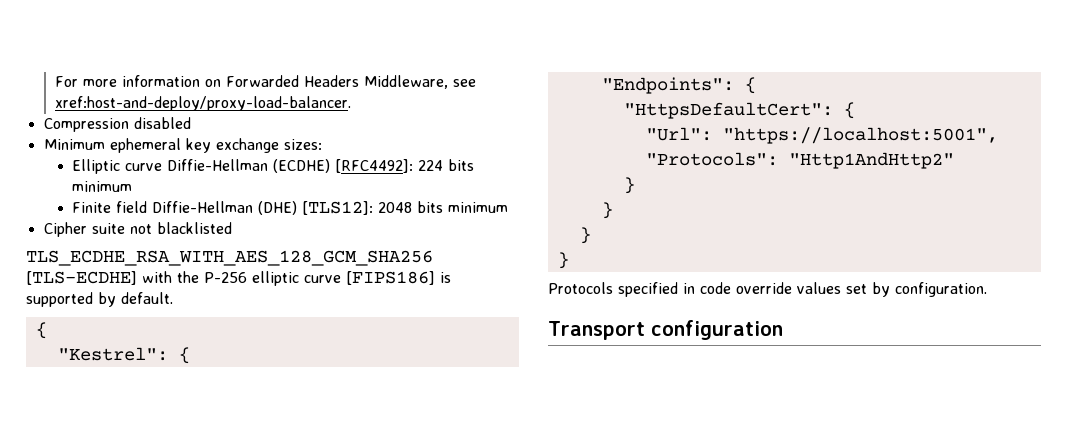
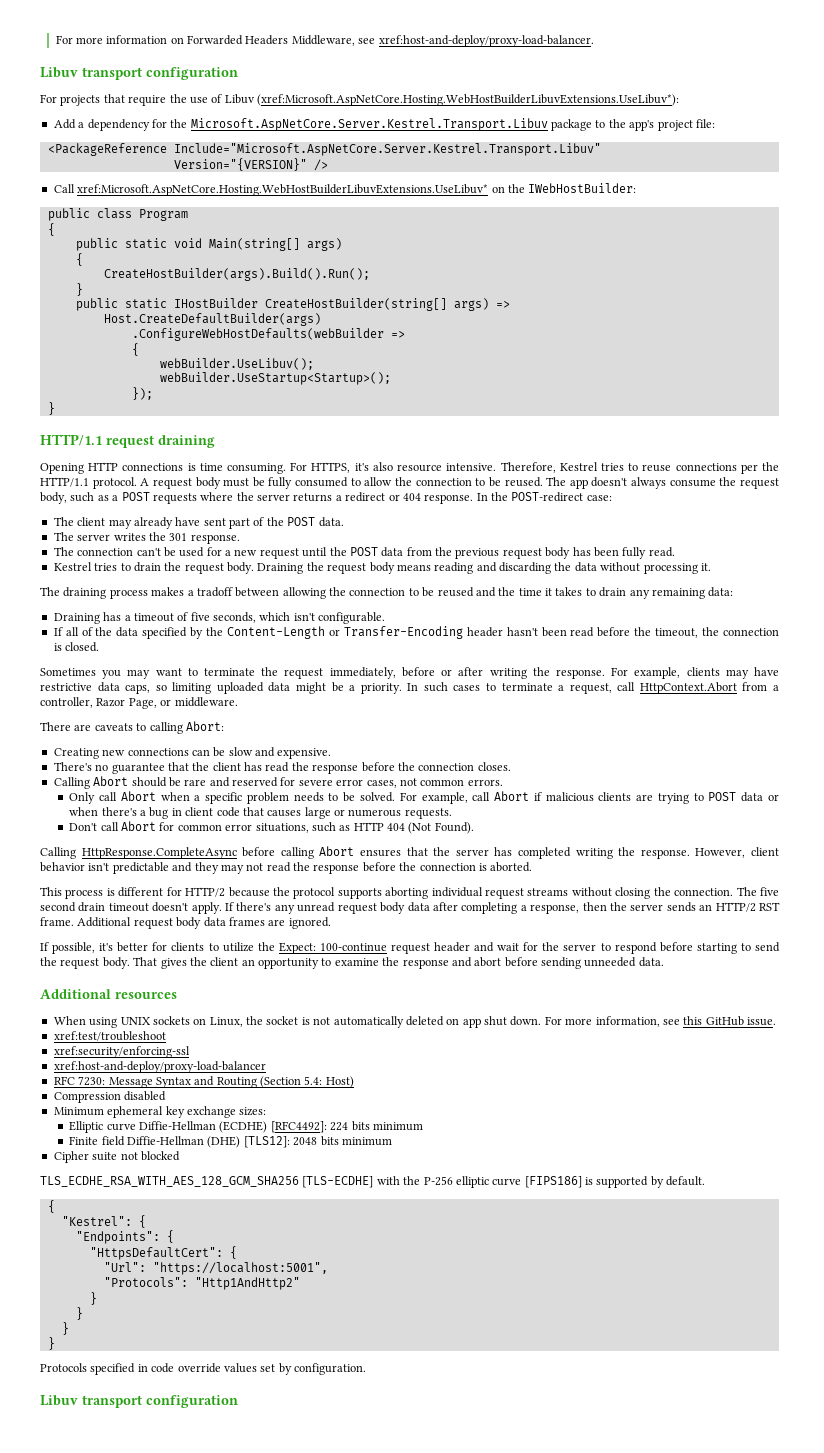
(351, 103) none -> [40,67,238,80] [40,94,679,106] [53,118,715,131] [47,143,601,156] [173,158,328,171] [53,183,637,196] [47,208,188,221] [47,223,55,236] [75,238,342,251] [75,253,83,266] [103,268,370,281] [75,283,83,296] [75,298,510,311] [103,313,321,326] [131,328,405,341] [131,343,139,356] [159,358,314,370] [159,372,391,385] [131,387,153,400] [47,402,55,415] [40,434,215,448] [40,462,780,474] [40,477,779,489] [40,492,612,504] [53,517,344,529] [53,532,240,544] [53,547,675,559] [53,562,711,574] [40,587,734,599] [53,612,386,624] [53,626,779,639] [53,642,100,652] [40,667,780,679] [40,682,779,694] [40,697,238,709] [40,721,224,734] [53,747,332,759] [53,762,511,774] [53,776,503,789] [69,791,779,804] [69,807,452,819] [69,821,474,834] [40,846,780,859] [40,862,533,874] [40,887,780,899] [40,902,780,914] [40,917,331,929] [40,942,780,954] [40,957,664,969] [40,989,177,999] [53,1016,776,1028] [53,1031,166,1041] [53,1046,190,1058] [53,1061,266,1073] [53,1076,354,1088] // Libuv transport configuration // For projects that require the use of Libuv (xref:Microsoft.AspNetCore.Hosting.WebHostBuilderLibuvExtensions.UseLibuv*): // Add a dependency for the Microsoft.AspNetCore.Server.Kestrel.Transport.Libuv package to the app's project file: // <PackageReference Include="Microsoft.AspNetCore.Server.Kestrel.Transport.Libuv" // Version="{VERSION}" /> // Call xref:Microsoft.AspNetCore.Hosting.WebHostBuilderLibuvExtensions.UseLibuv* on the IWebHostBuilder: // public class Program // { // public static void Main(string[] args) // { // CreateHostBuilder(args).Build().Run(); // } // public static IHostBuilder CreateHostBuilder(string[] args) => // Host.CreateDefaultBuilder(args) // .ConfigureWebHostDefaults(webBuilder => // { // webBuilder.UseLibuv(); // webBuilder.UseStartup<Startup>(); // }); // } // HTTP/1.1 request draining // Opening HTTP connections is time consuming. For HTTPS, it's also resource intensive. Therefore, Kestrel tries to reuse connections per the HTTP/1.1 protocol. A request body must be fully consumed to allow the connection to be reused. The app doesn't always consume the request body, such as a POST requests where the server returns a redirect or 404 response. In the POST-redirect case: // The client may already have sent part of the POST data. // The server writes the 301 response. // The connection can't be used for a new request until the POST data from the previous request body has been fully read. // Kestrel tries to drain the request body. Draining the request body means reading and discarding the data without processing it. // The draining process makes a tradoff between allowing the connection to be reused and the time it takes to drain any remaining data: // Draining has a timeout of five seconds, which isn't configurable. // If all of the data specified by the Content-Length or Transfer-Encoding header hasn't been read before the timeout, the connection is closed. // Sometimes you may want to terminate the request immediately, before or after writing the response. For example, clients may have restrictive data caps, so limiting uploaded data might be a priority. In such cases to terminate a request, call HttpContext.Abort from a controller, Razor Page, or middleware. // There are caveats to calling Abort: // Creating new connections can be slow and expensive. // There's no guarantee that the client has read the response before the connection closes. // Calling Abort should be rare and reserved for severe error cases, not common errors. // Only call Abort when a specific problem needs to be solved. For example, call Abort if malicious clients are trying to POST data or when there's a bug in client code that causes large or numerous requests. // Don't call Abort for common error situations, such as HTTP 404 (Not Found). // Calling HttpResponse.CompleteAsync before calling Abort ensures that the server has completed writing the response. However, client behavior isn't predictable and they may not read the response before the connection is aborted. // This process is different for HTTP/2 because the protocol supports aborting individual request streams without closing the connection. The five second drain timeout doesn't apply. If there's any unread request body data after completing a response, then the server sends an HTTP/2 RST frame. Additional request body data frames are ignored. // If possible, it's better for clients to utilize the Expect: 100-continue request header and wait for the server to respond before starting to send the request body. That gives the client an opportunity to examine the response and abort before sending unneeded data. // Additional resources // When using UNIX sockets on Linux, the socket is not automatically deleted on app shut down. For more information, see this GitHub issue. // xref:test/troubleshoot // xref:security/enforcing-ssl // xref:host-and-deploy/proxy-load-balancer // RFC 7230: Message Syntax and Routing (Section 5.4: Host)
[156,222,232,234] blacklisted -> [140,1151,180,1161] blocked
[548,321,645,340] Transport -> [40,1395,142,1408] Libuv transport

